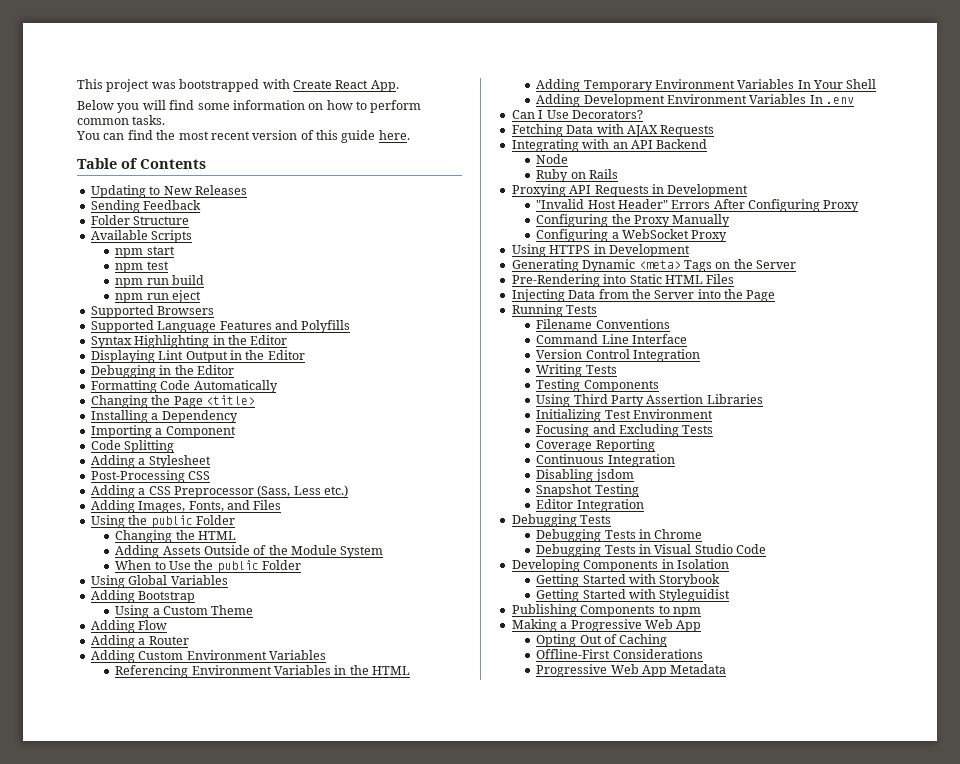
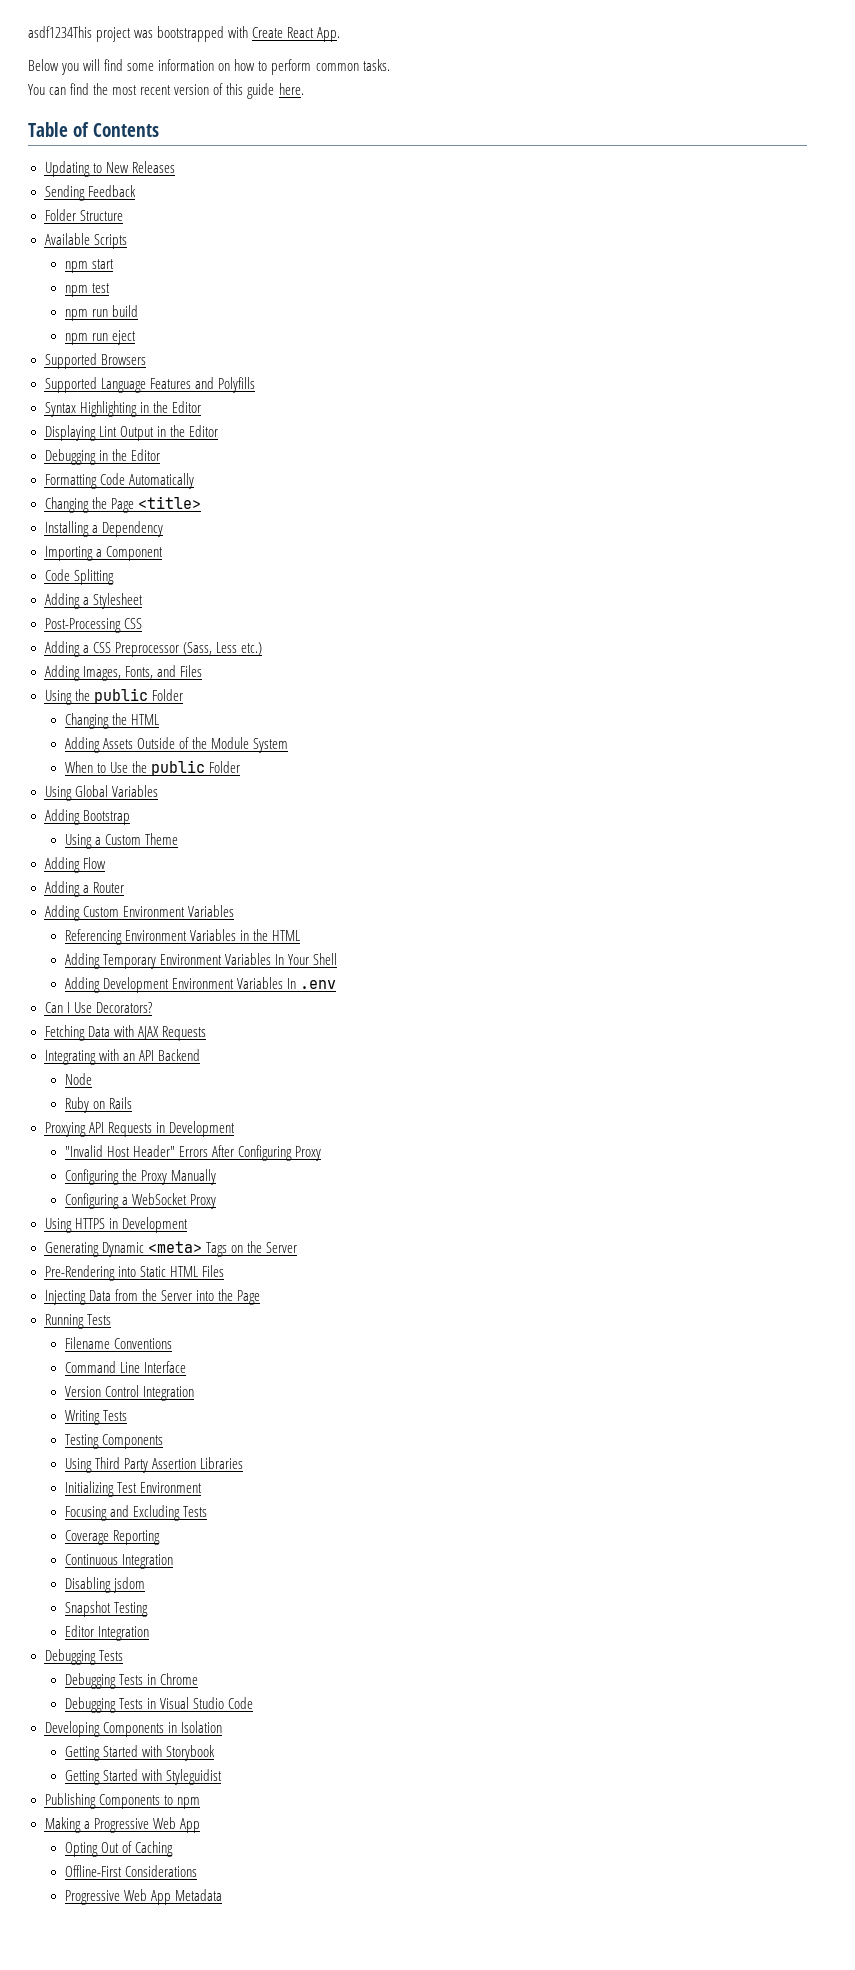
[77,79,103,89] This -> [28,26,92,38] asdf1234This

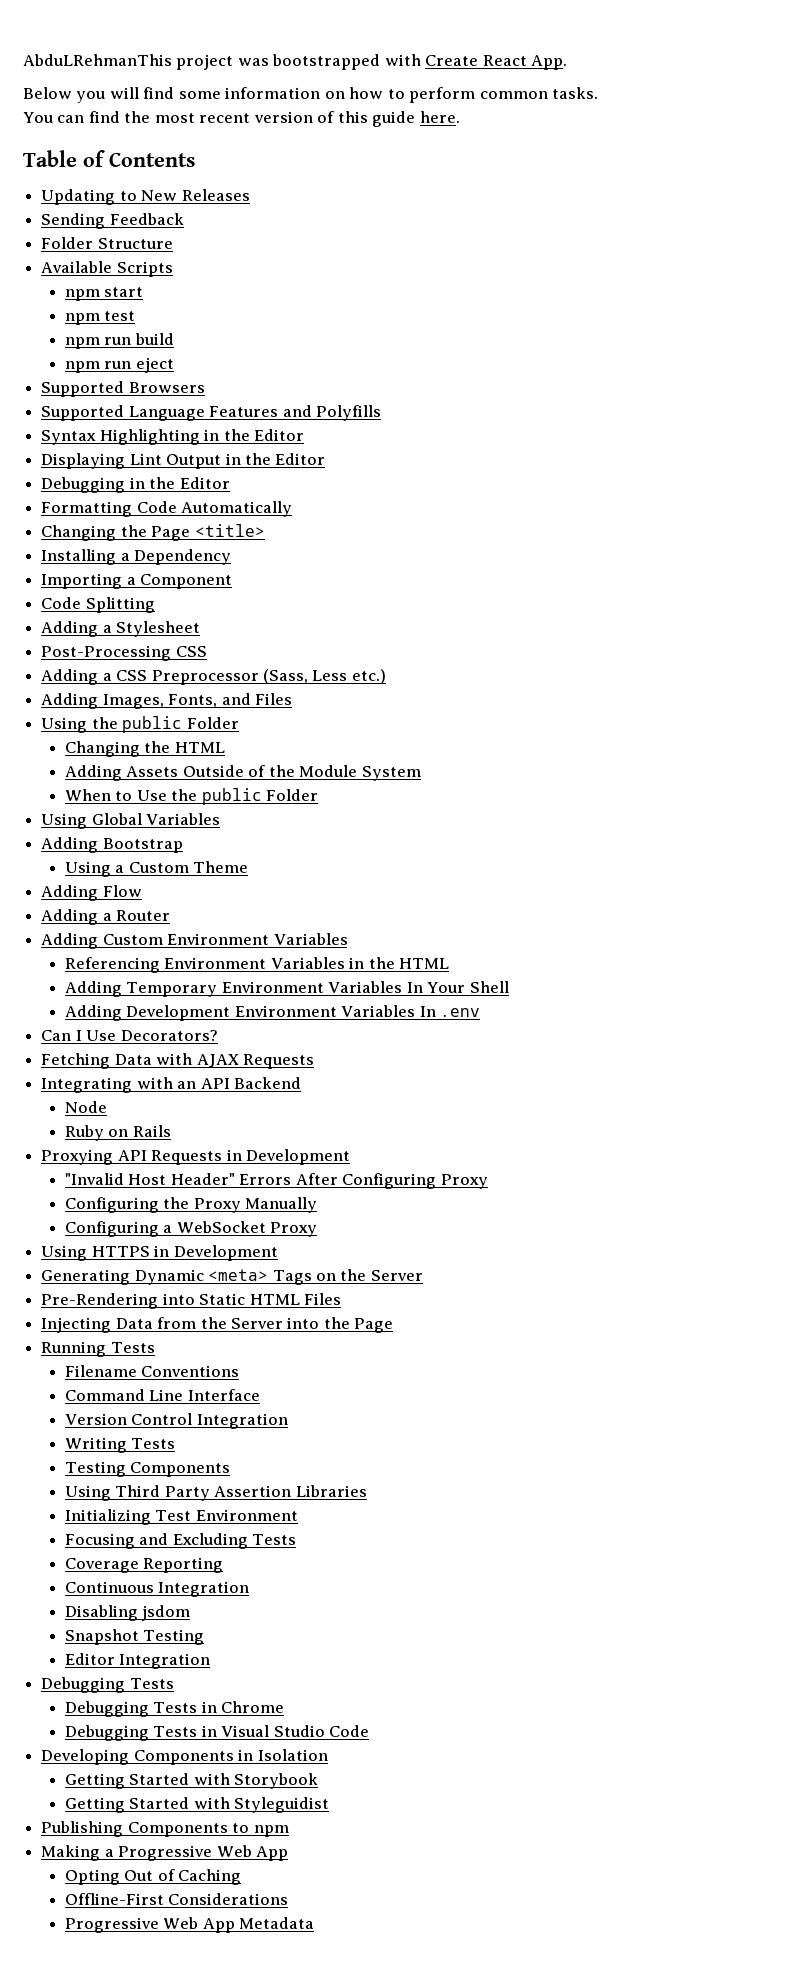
[28,26,92,38] asdf1234This -> [23,54,172,66] AbduLRehmanThis

